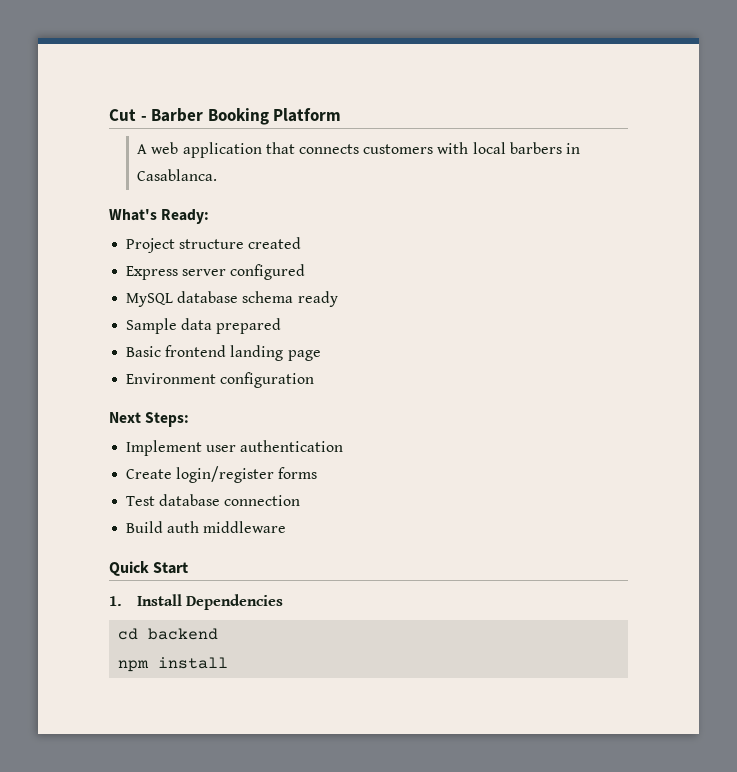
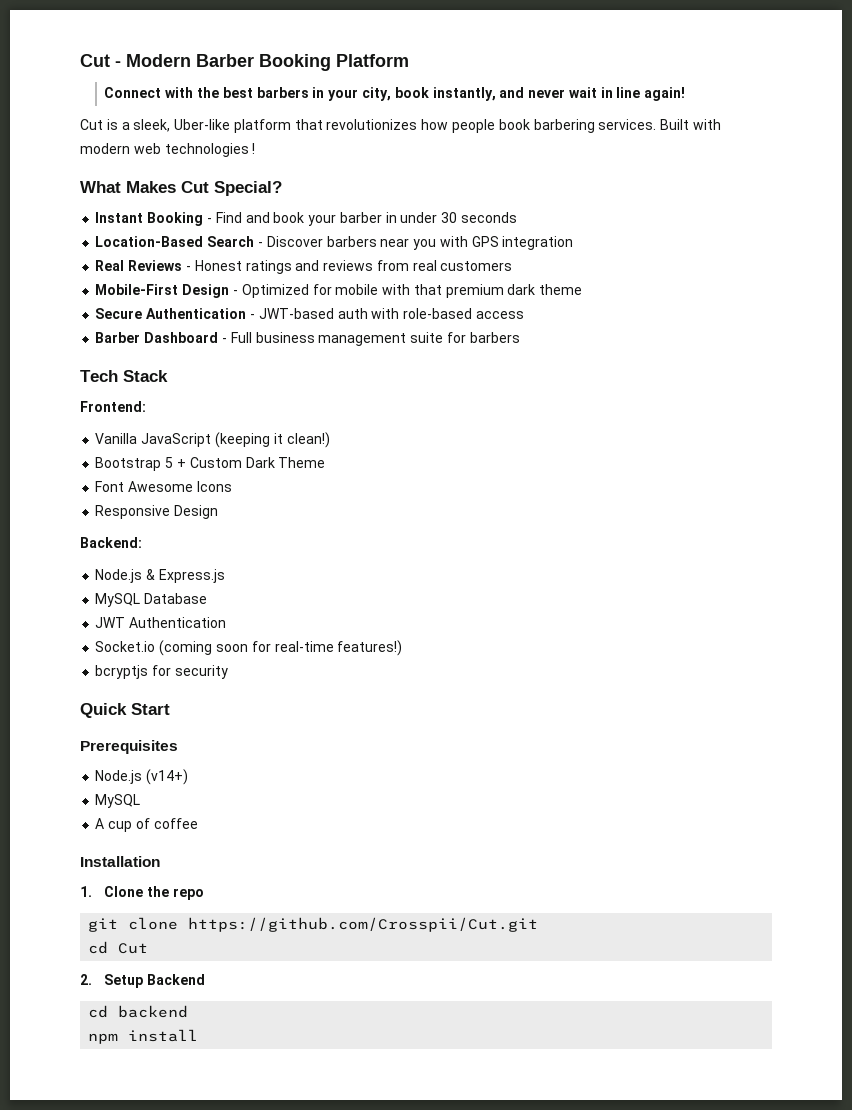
(147, 118) none -> [126,54,191,67] Modern
[137,142,580,158] [137,169,218,181] [109,209,210,224] [126,237,302,253] [126,264,306,280] [126,291,338,307] [126,318,282,334] [126,345,321,361] [126,372,315,388] [109,412,190,427] [126,440,344,456] [126,466,318,483] [126,494,301,506] [126,521,287,533] [109,561,189,576] [109,594,284,610] A web application that connects customers with local barbers in Casablanca. // What's Ready: // Project structure created // Express server configured // MySQL database schema ready // Sample data prepared // Basic frontend landing page // Environment configuration // Next Steps: // Implement user authentication // Create login/register forms // Test database connection // Build auth middleware // Quick Start // 1. Install Dependencies -> [104,87,686,101] [80,119,721,133] [80,143,256,157] [80,181,282,196] [95,212,517,226] [95,236,574,250] [95,260,513,274] [95,284,583,298] [95,308,524,319] [95,332,520,346] [80,370,168,382] [80,401,146,412] [95,432,330,448] [95,457,326,471] [95,481,232,492] [95,505,219,519] [80,537,142,548] [95,569,225,583] [95,593,208,607] [95,617,227,628] [95,640,403,656] [95,665,228,679] [80,703,170,718] [80,740,178,754] [95,769,189,785] [95,794,141,808] [95,818,198,832] [80,856,160,867] [80,886,205,900] [88,917,539,932] [88,941,149,954] [80,974,206,988] Connect with the best barbers in your city, book instantly, and never wait in line again! // Cut is a sleek, Uber-like platform that revolutionizes how people book barbering services. Built with modern web technologies ! // What Makes Cut Special? // Instant Booking - Find and book your barber in under 30 seconds // Location-Based Search - Discover barbers near you with GPS integration // Real Reviews - Honest ratings and reviews from real customers // Mobile-First Design - Optimized for mobile with that premium dark theme // Secure Authentication - JWT-based auth with role-based access // Barber Dashboard - Full business management suite for barbers // Tech Stack // Frontend: // Vanilla JavaScript (keeping it clean!) // Bootstrap 5 + Custom Dark Theme // Font Awesome Icons // Responsive Design // Backend: // Node.js & Express.js // MySQL Database // JWT Authentication // Socket.io (coming soon for real-time features!) // bcryptjs for security // Quick Start // Prerequisites // Node.js (v14+) // MySQL // A cup of coffee // Installation // 1. Clone the repo // git clone https://github.com/Crosspii/Cut.git // cd Cut // 2. Setup Backend

